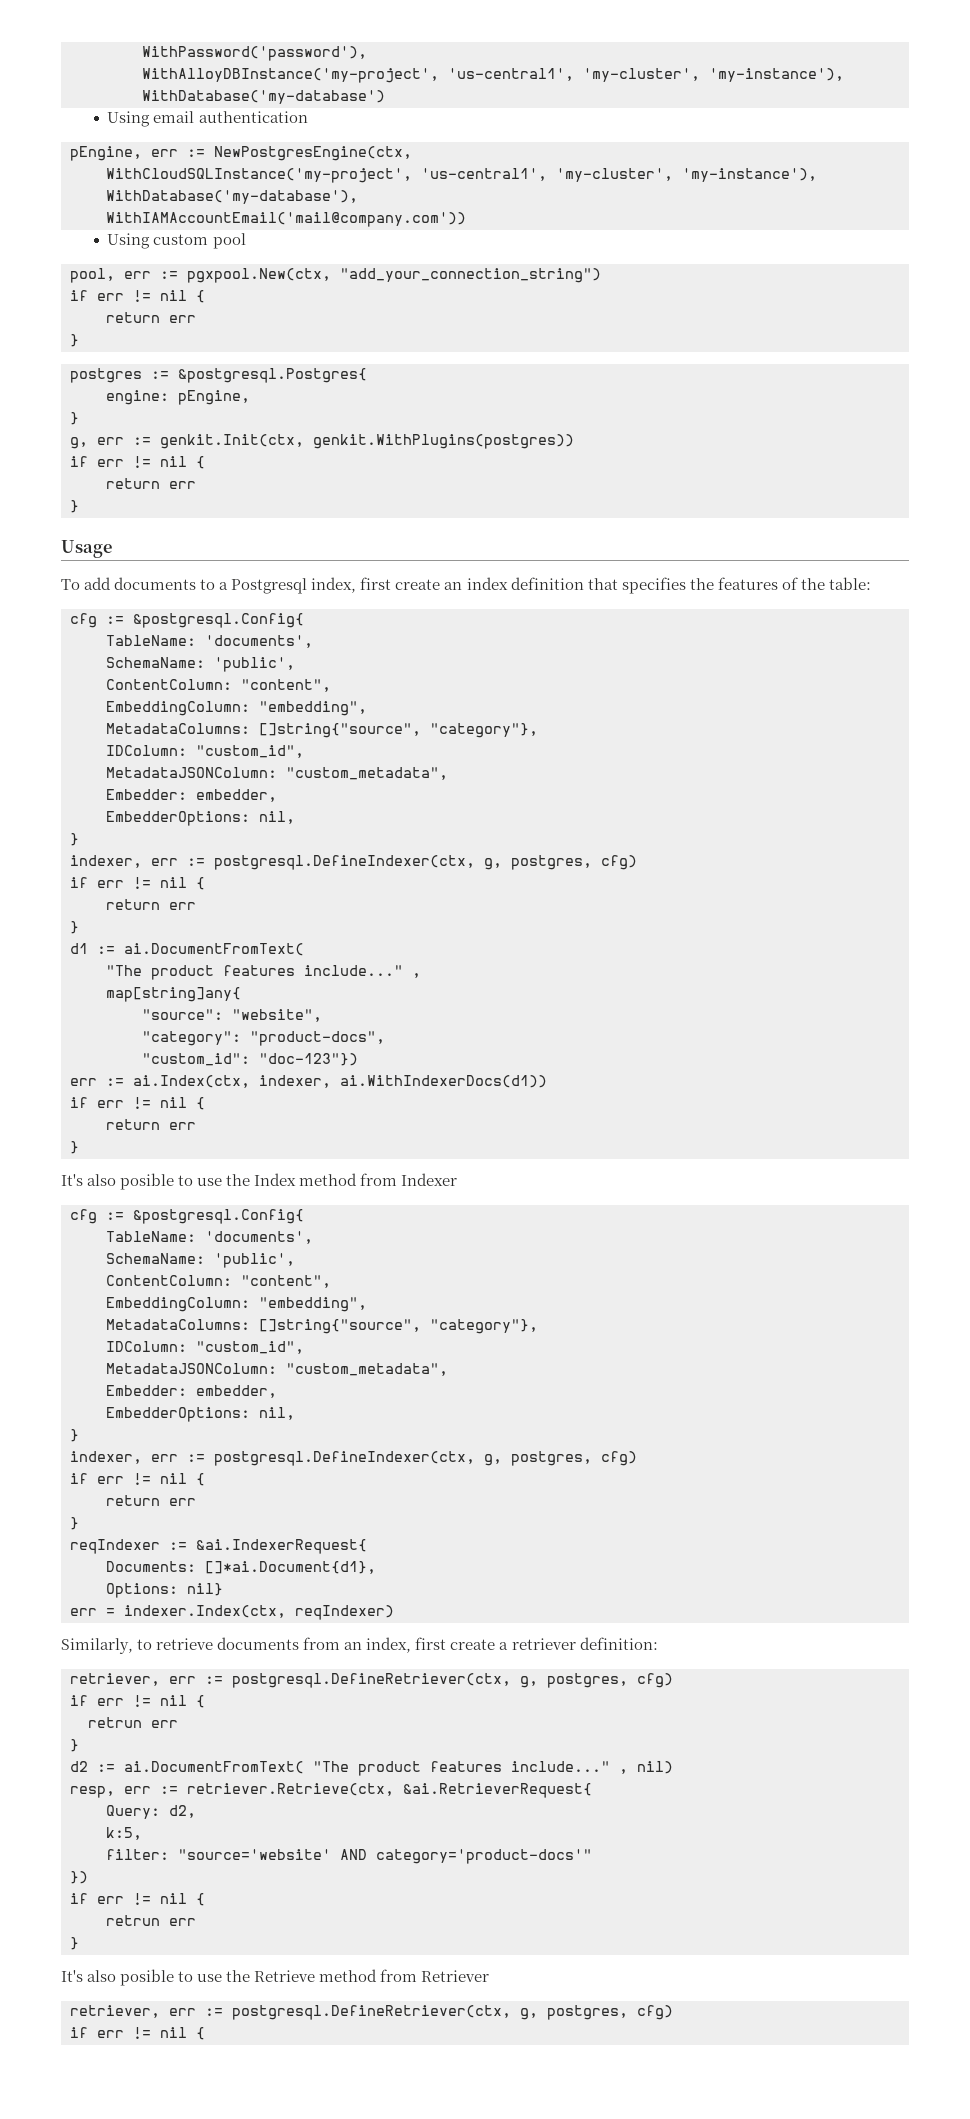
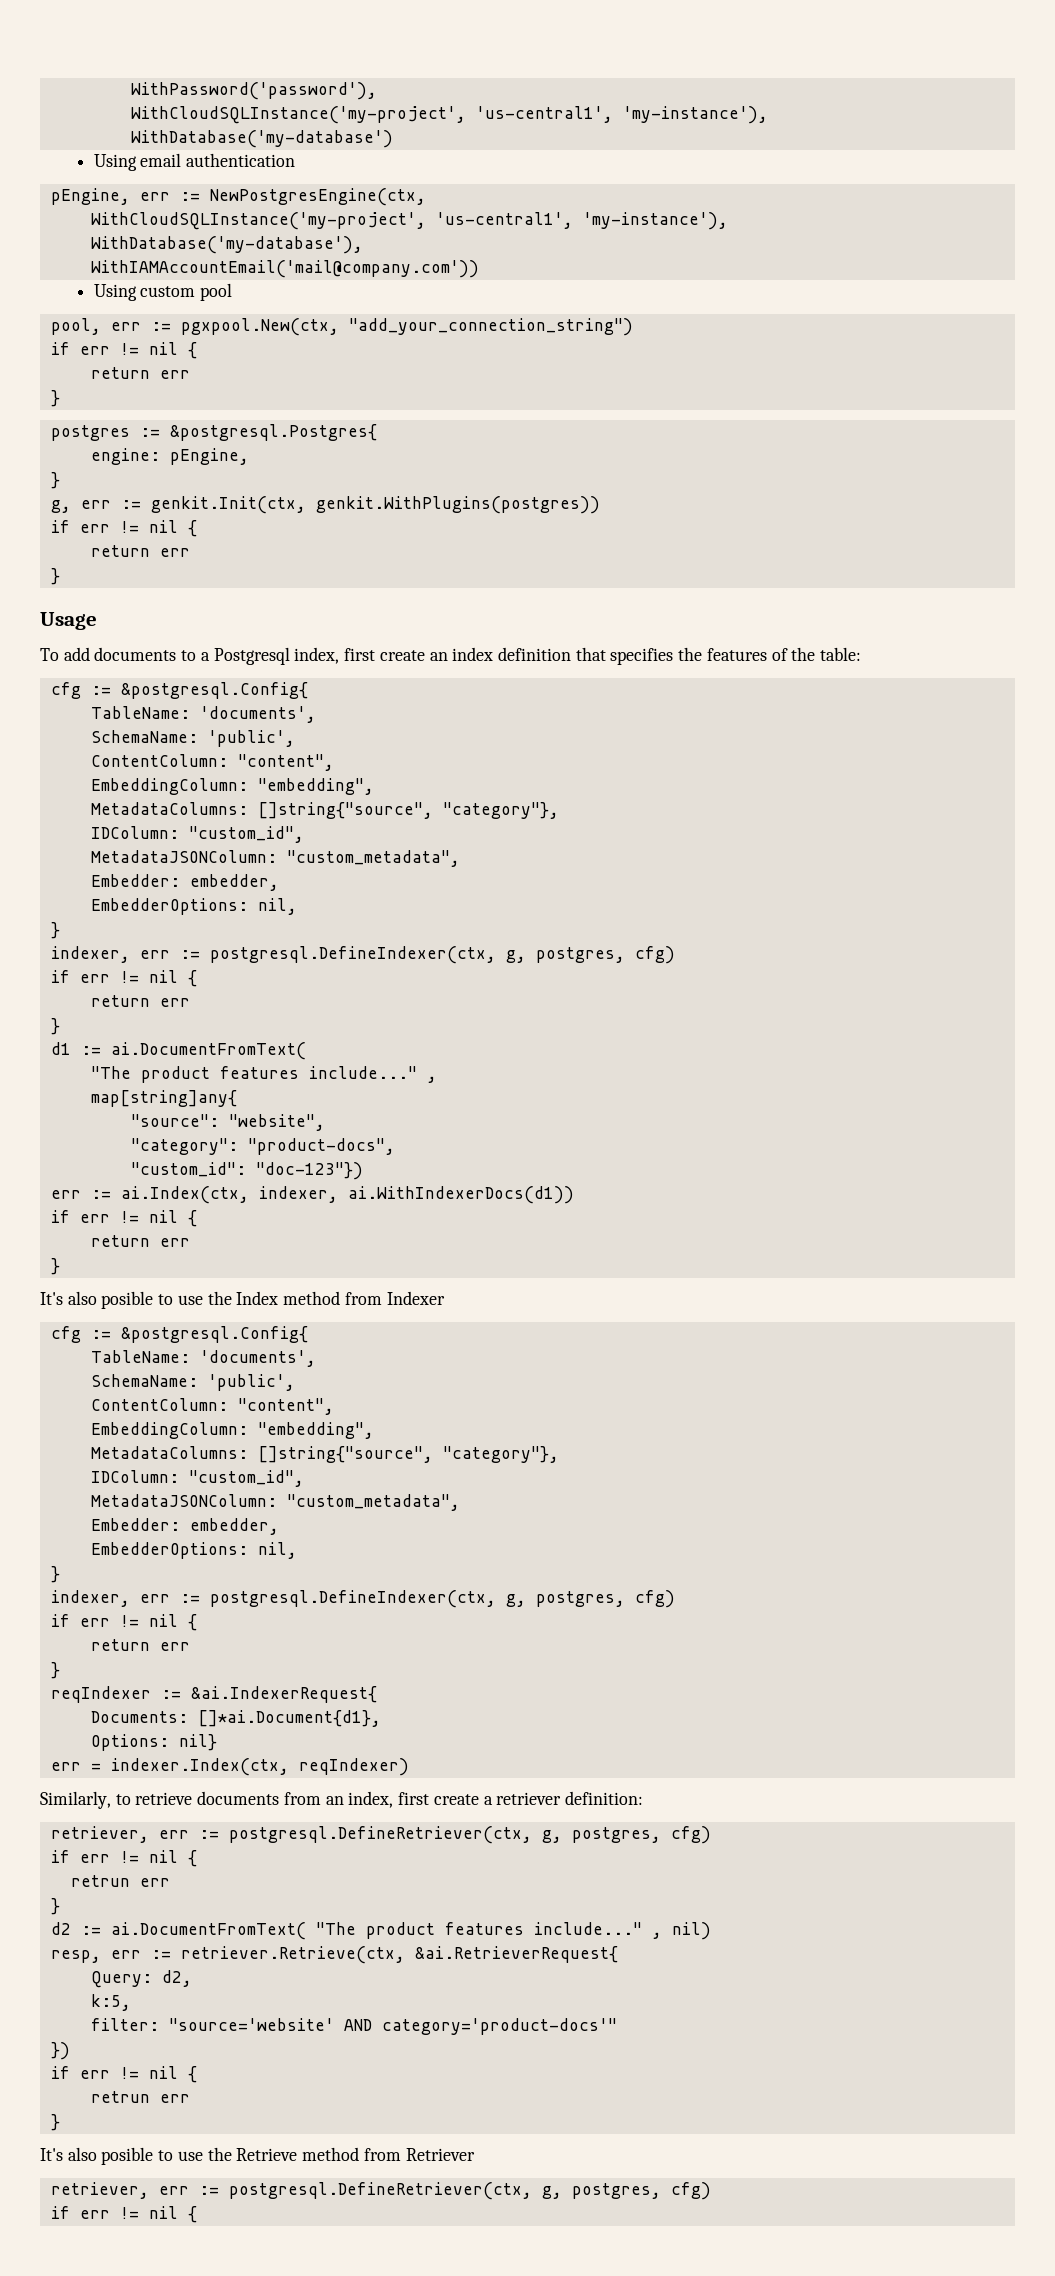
[142,68,700,83] WithAlloyDBInstance('my-project', 'us-central1', 'my-cluster', -> [130,106,613,124] WithCloudSQLInstance('my-project', 'us-central1',
[556,168,673,182] 'my-cluster', -> (573, 220) none

